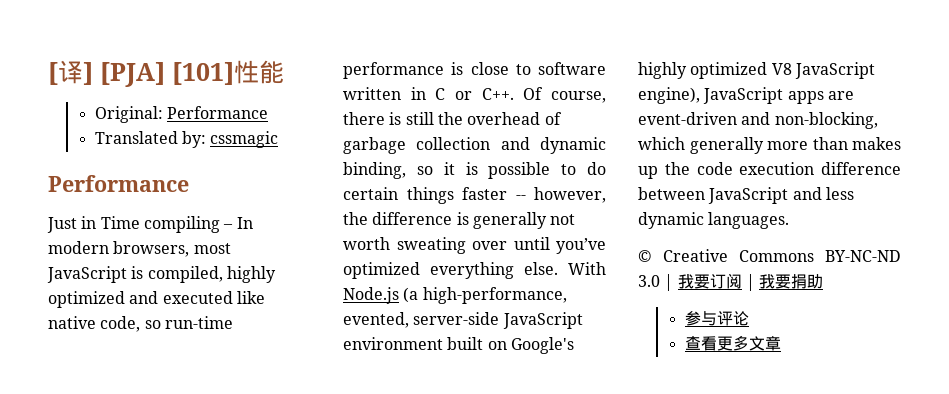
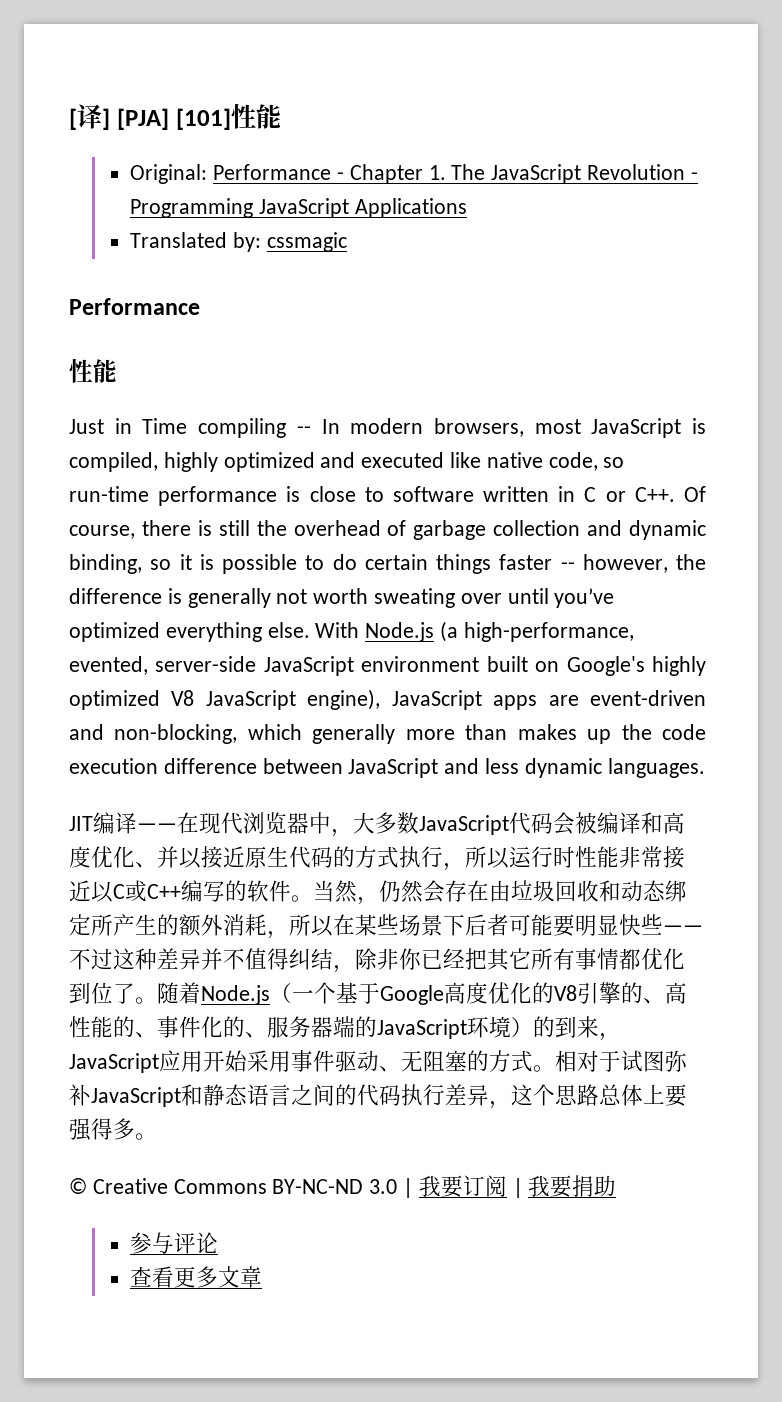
(269, 112) none -> [336,164,698,184] [130,198,467,218] - Chapter 1. The JavaScript Revolution - Programming JavaScript Applications
(189, 183) none -> [69,359,117,383] // 性能
[223,224,234,229] – -> [296,426,311,434] --
(790, 220) none -> [69,812,685,837] [69,846,685,871] [69,880,687,905] [69,914,703,939] [69,948,685,973] [69,982,687,1005] [69,1016,621,1041] [69,1050,688,1073] [69,1084,687,1109] [69,1118,157,1141] // JIT编译——在现代浏览器中，大多数JavaScript代码会被编译和高度优化、并以接近原生代码的方式执行，所以运行时性能非常接近以C或C++编写的软件。当然，仍然会存在由垃圾回收和动态绑定所产生的额外消耗，所以在某些场景下后者可能要明显快些——不过这种差异并不值得纠结，除非你已经把其它所有事情都优化到位了。随着Node.js（一个基于Google高度优化的V8引擎的、高性能的、事件化的、服务器端的JavaScript环境）的到来，JavaScript应用开始采用事件驱动、无阻塞的方式。相对于试图弥补JavaScript和静态语言之间的代码执行差异，这个思路总体上要强得多。

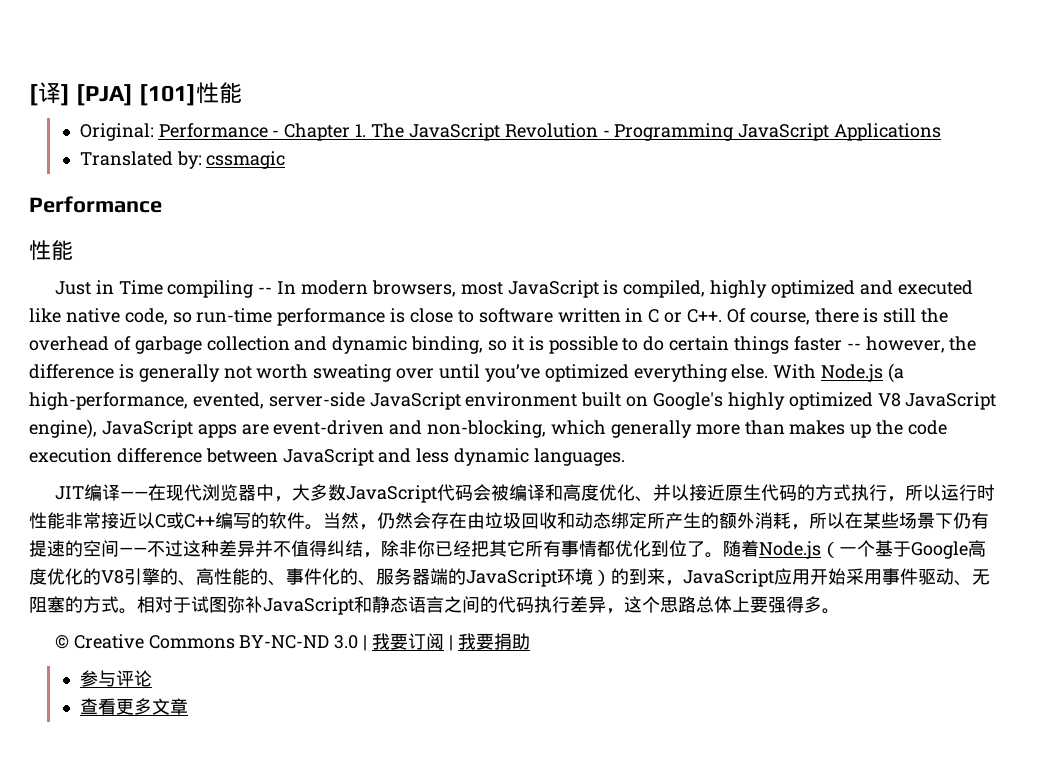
[465,914,663,937] 后者可能要明显快些 -> [953,512,989,529] [29,540,119,557] 仍有提速的空间

